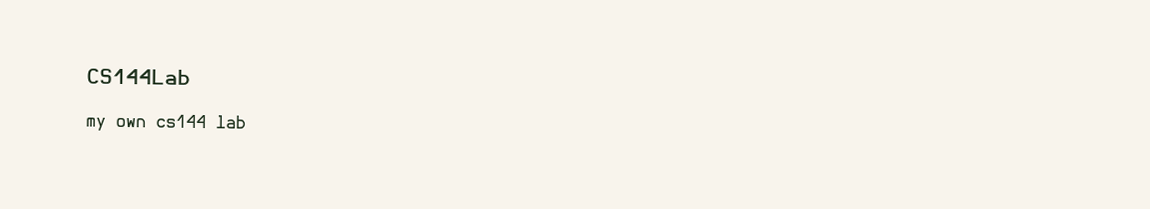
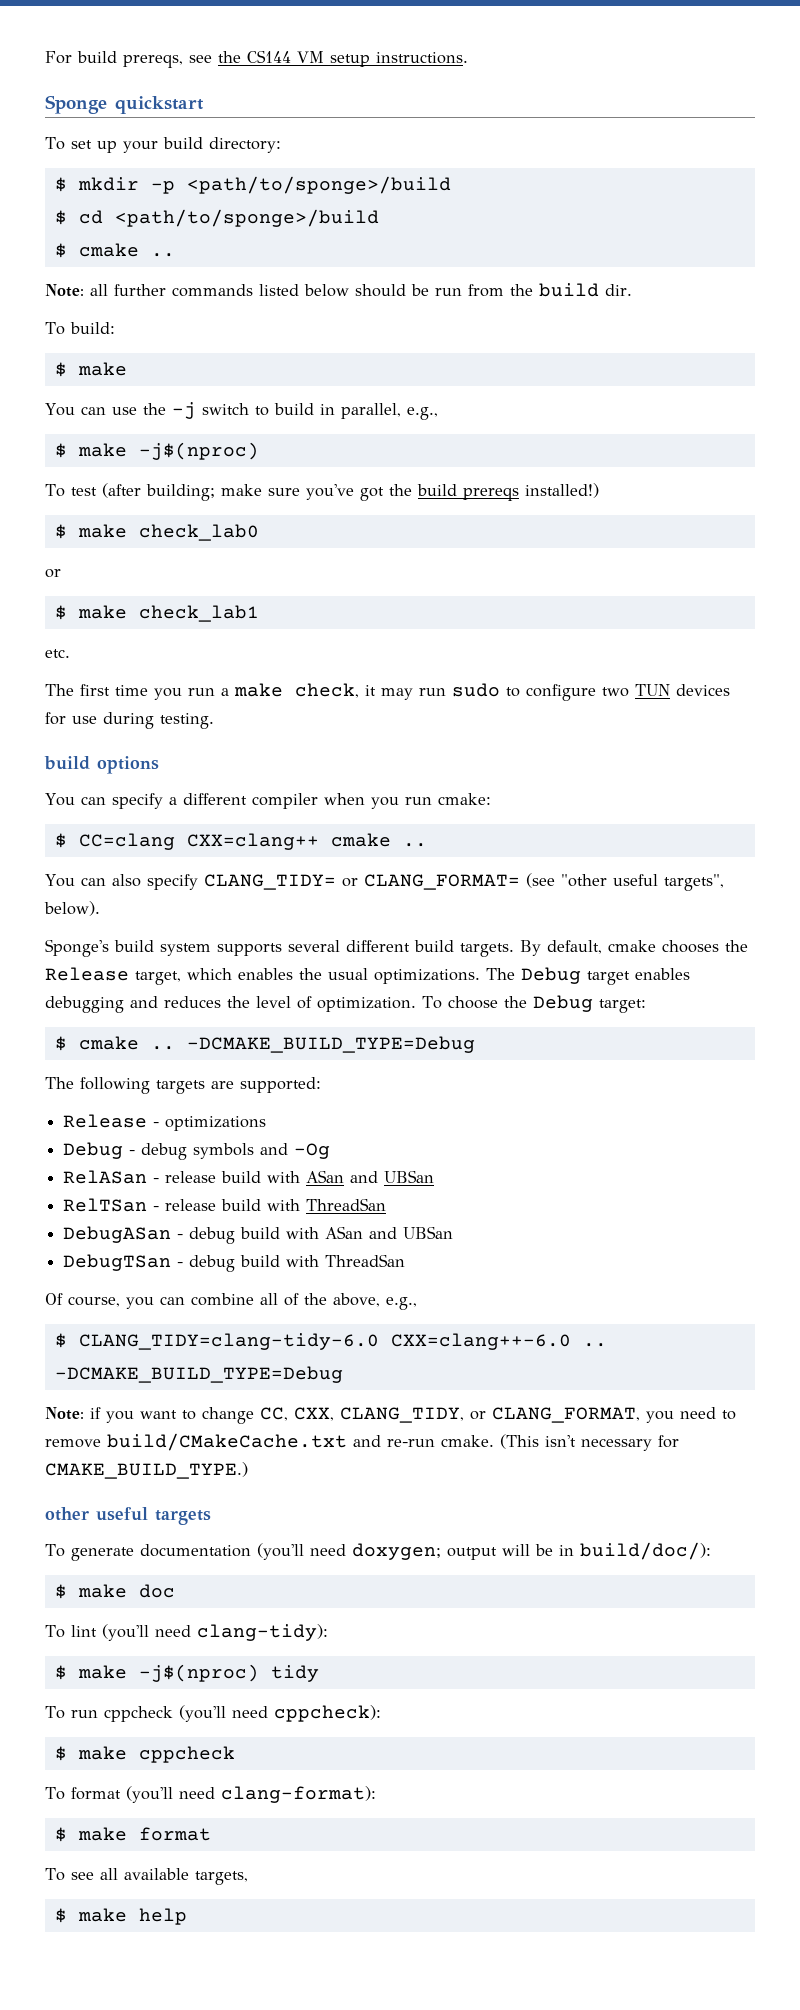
[86,68,191,85] [85,114,246,131] CS144Lab // my own cs144 lab -> [45,50,468,68] [45,95,204,114] [45,137,281,153] [54,176,451,194] [54,209,379,227] [54,243,175,258] [45,283,632,297] [45,322,115,335] [54,362,127,377] [45,402,438,420] [54,442,259,460] [45,483,599,501] [54,524,259,541] [45,569,61,578] [54,605,259,622] [45,649,70,658] [45,683,730,701] [45,712,214,729] [44,756,159,774] [45,793,491,809] [54,833,427,850] [45,873,724,891] [44,901,100,916] [45,939,748,957] [45,967,690,985] [45,995,646,1013] [54,1036,475,1053] [45,1077,321,1094] [63,1114,267,1131] [63,1142,331,1160] [63,1170,435,1184] [63,1198,387,1212] [63,1226,454,1244] [63,1254,406,1272] [45,1293,417,1310] [54,1333,607,1350] [54,1366,343,1383] [45,1407,736,1424] [45,1433,679,1451] [45,1462,248,1479] [45,1507,211,1525] [45,1542,711,1561] [54,1584,175,1599] [45,1624,328,1641] [54,1664,319,1682] [45,1705,381,1722] [54,1746,235,1763] [45,1786,376,1803] [54,1827,211,1842] [45,1868,248,1885] [54,1908,187,1925] For build prereqs, see the CS144 VM setup instructions. // Sponge quickstart // To set up your build directory: // $ mkdir -p <path/to/sponge>/build // $ cd <path/to/sponge>/build // $ cmake .. // Note: all further commands listed below should be run from the build dir. // To build: // $ make // You can use the -j switch to build in parallel, e.g., // $ make -j$(nproc) // To test (after building; make sure you've got the build prereqs installed!) // $ make check_lab0 // or // $ make check_lab1 // etc. // The first time you run a make check, it may run sudo to configure two TUN devices for use during testing. // build options // You can specify a different compiler when you run cmake: // $ CC=clang CXX=clang++ cmake .. // You can also specify CLANG_TIDY= or CLANG_FORMAT= (see "other useful targets", below). // Sponge's build system supports several different build targets. By default, cmake chooses the Release target, which enables the usual optimizations. The Debug target enables debugging and reduces the level of optimization. To choose the Debug target: // $ cmake .. -DCMAKE_BUILD_TYPE=Debug // The following targets are supported: // Release - optimizations // Debug - debug symbols and -Og // RelASan - release build with ASan and UBSan // RelTSan - release build with ThreadSan // DebugASan - debug build with ASan and UBSan // DebugTSan - debug build with ThreadSan // Of course, you can combine all of the above, e.g., // $ CLANG_TIDY=clang-tidy-6.0 CXX=clang++-6.0 .. -DCMAKE_BUILD_TYPE=Debug // Note: if you want to change CC, CXX, CLANG_TIDY, or CLANG_FORMAT, you need to remove build/CMakeCache.txt and re-run cmake. (This isn't necessary for CMAKE_BUILD_TYPE.) // other useful targets // To generate documentation (you'll need doxygen; output will be in build/doc/): // $ make doc // To lint (you'll need clang-tidy): // $ make -j$(nproc) tidy // To run cppcheck (you'll need cppcheck): // $ make cppcheck // To format (you'll need clang-format): // $ make format // To see all available targets, // $ make help

